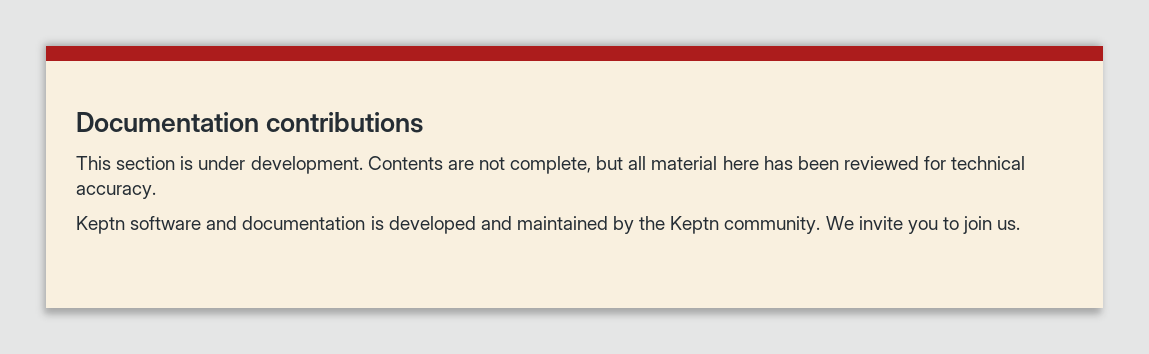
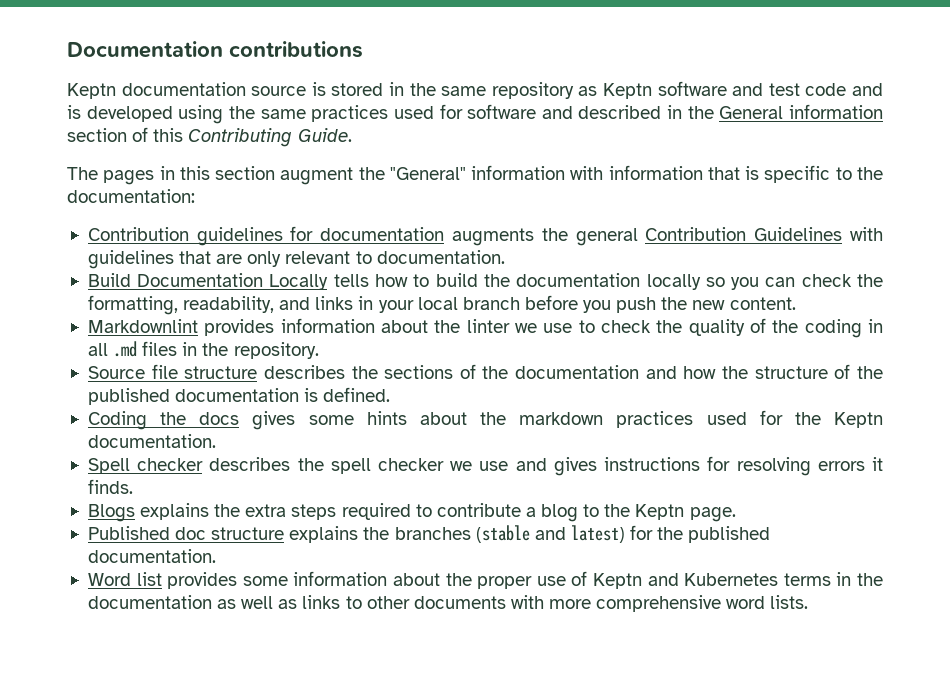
[76,156,1026,174] [76,185,156,199] [76,216,1021,234] This section is under development. Contents are not complete, but all material here has been reviewed for technical accuracy. // Keptn software and documentation is developed and maintained by the Keptn community. We invite you to join us. -> [67,81,884,99] [67,104,883,124] [67,127,352,147] [67,165,883,185] [67,189,195,203] [87,226,883,246] [87,250,505,269] [87,273,883,290] [87,295,796,315] [87,318,884,338] [87,341,319,359] [87,364,883,379] [87,387,391,405] [87,410,884,430] [87,434,216,448] [87,456,883,476] [87,479,133,494] [87,503,736,522] [87,525,771,543] [87,549,216,563] [87,571,884,589] [87,595,809,612] Keptn documentation source is stored in the same repository as Keptn software and test code and is developed using the same practices used for software and described in the General information section of this Contributing Guide. // The pages in this section augment the "General" information with information that is specific to the documentation: // Contribution guidelines for documentation augments the general Contribution Guidelines with guidelines that are only relevant to documentation. // Build Documentation Locally tells how to build the documentation locally so you can check the formatting, readability, and links in your local branch before you push the new content. // Markdownlint provides information about the linter we use to check the quality of the coding in all .md files in the repository. // Source file structure describes the sections of the documentation and how the structure of the published documentation is defined. // Coding the docs gives some hints about the markdown practices used for the Keptn documentation. // Spell checker describes the spell checker we use and gives instructions for resolving errors it finds. // Blogs explains the extra steps required to contribute a blog to the Keptn page. // Published doc structure explains the branches (stable and latest) for the published documentation. // Word list provides some information about the proper use of Keptn and Kubernetes terms in the documentation as well as links to other documents with more comprehensive word lists.

